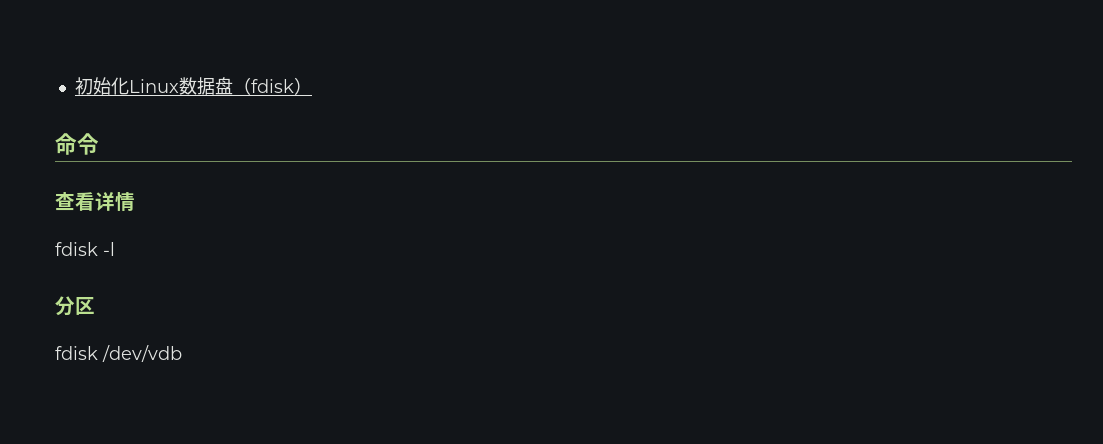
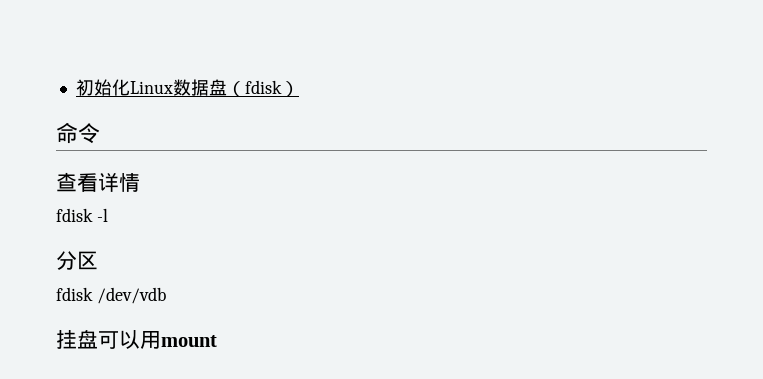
(182, 353) none -> [56,329,217,349] // 挂盘可以用mount

